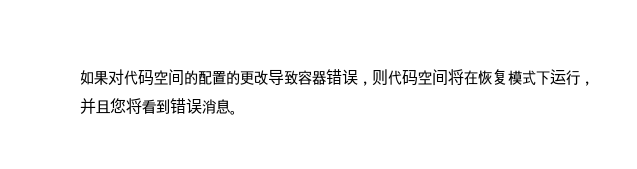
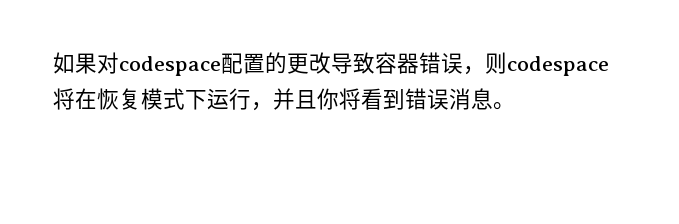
[124,69,198,86] 代码空间的 -> [119,56,221,76] codespace
[388,69,448,86] 代码空间 -> [507,56,609,76] codespace
[110,98,126,114] 您 -> [317,88,339,110] 你

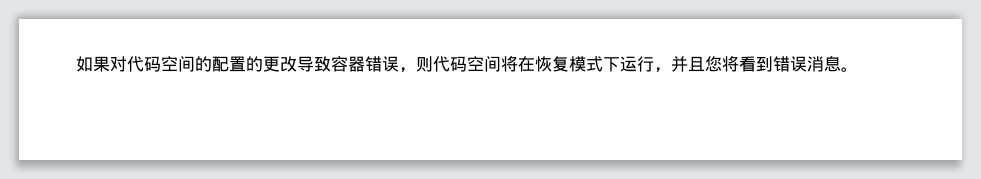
[119,56,221,76] codespace -> [127,56,212,72] 代码空间的
[507,56,609,76] codespace -> [433,56,501,72] 代码空间
[317,88,339,110] 你 -> [705,56,722,72] 您

